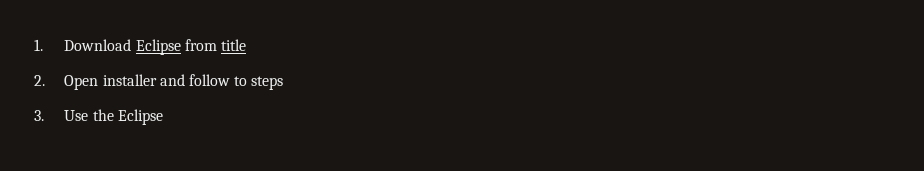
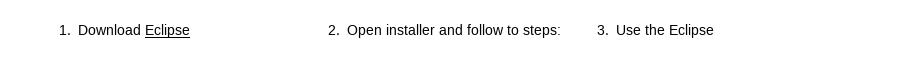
[184,39,246,51] from title -> (190, 31) none
[251,76,284,90] steps -> [523,25,561,38] steps:

